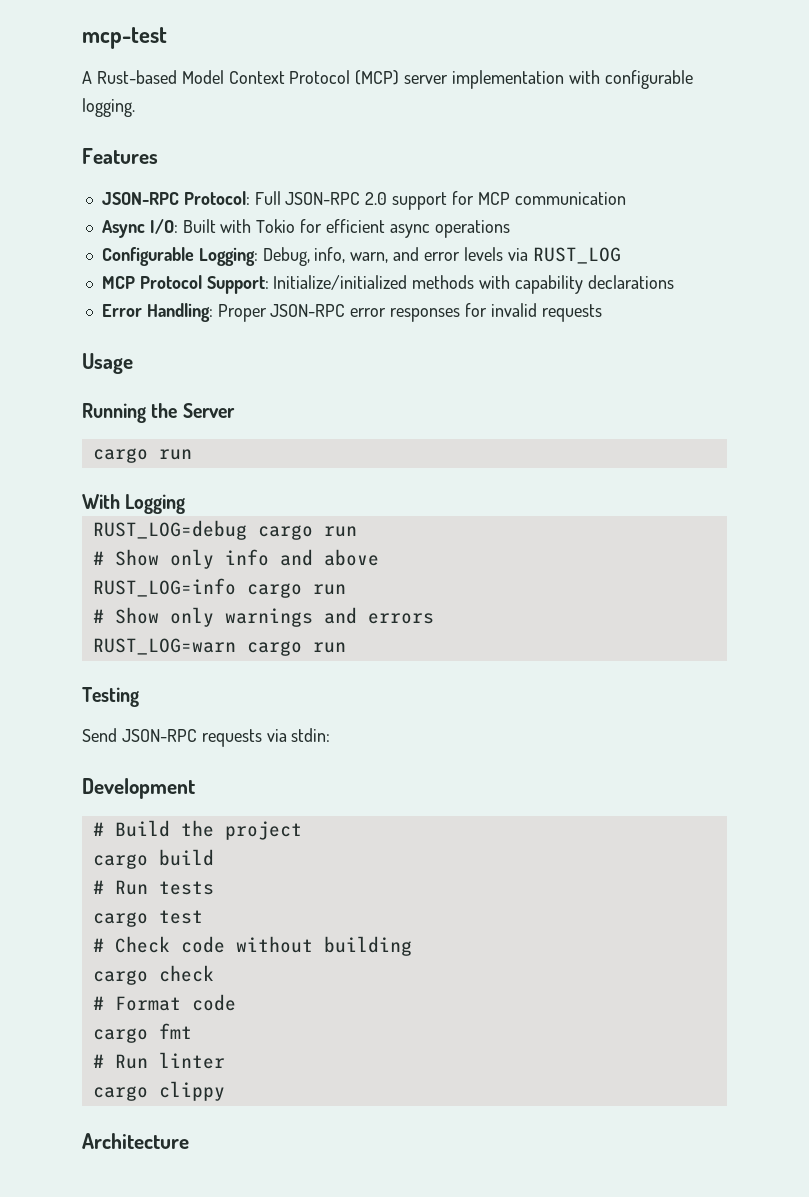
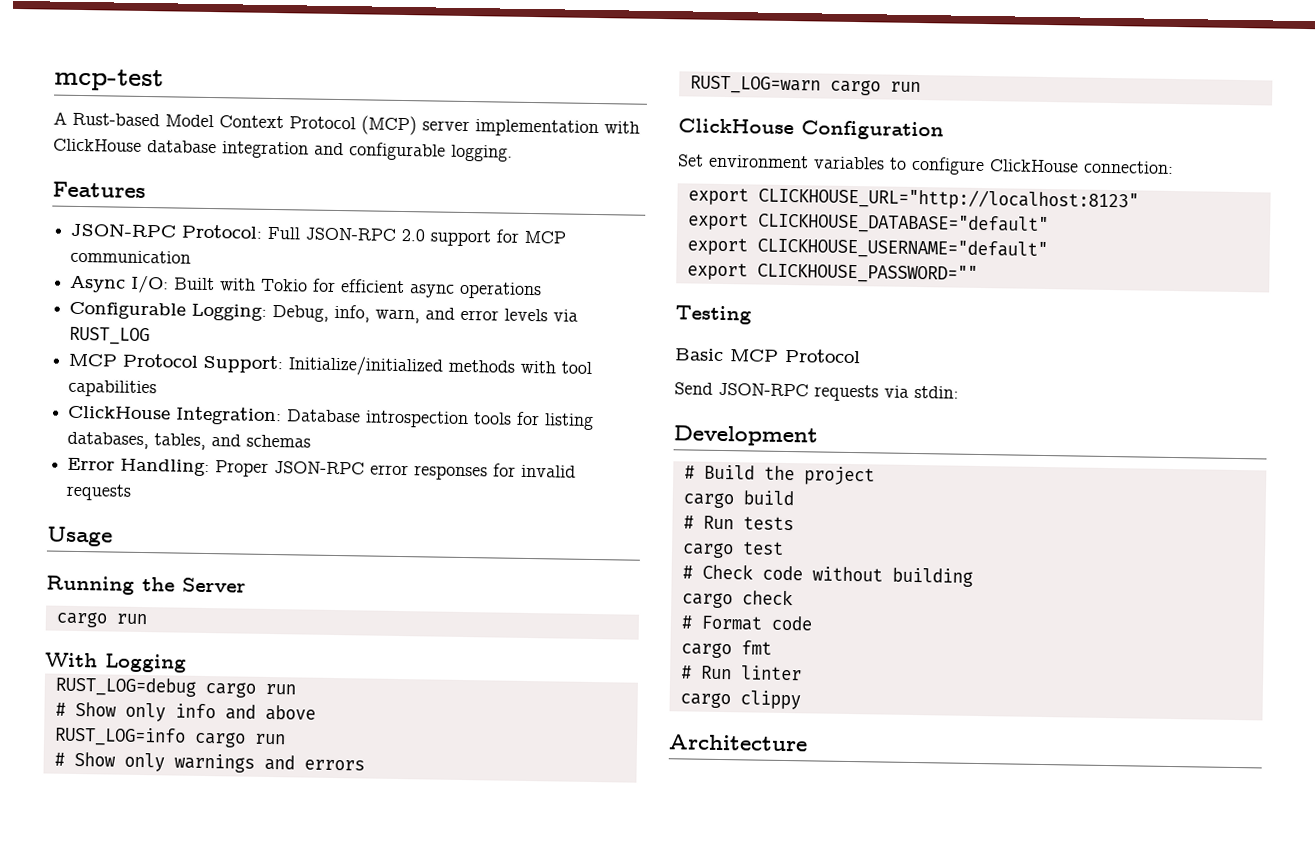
(600, 77) none -> [53,138,344,159] ClickHouse database integration and
[514,275,674,294] capability declarations -> [561,361,593,374] [68,379,158,398] [68,405,595,431] [67,431,312,450] tool capabilities // ClickHouse Integration: Database introspection tools for listing databases, tables, and schemas
[82,687,139,707] Testing -> [678,118,944,141] [677,154,1174,176] [687,186,1139,212] [687,212,1049,236] [686,237,1048,261] [686,262,978,284] [675,305,752,325] [674,348,861,364] ClickHouse Configuration // Set environment variables to configure ClickHouse connection: // export CLICKHOUSE_URL="http://localhost:8123" // export CLICKHOUSE_DATABASE="default" // export CLICKHOUSE_USERNAME="default" // export CLICKHOUSE_PASSWORD="" // Testing // Basic MCP Protocol

